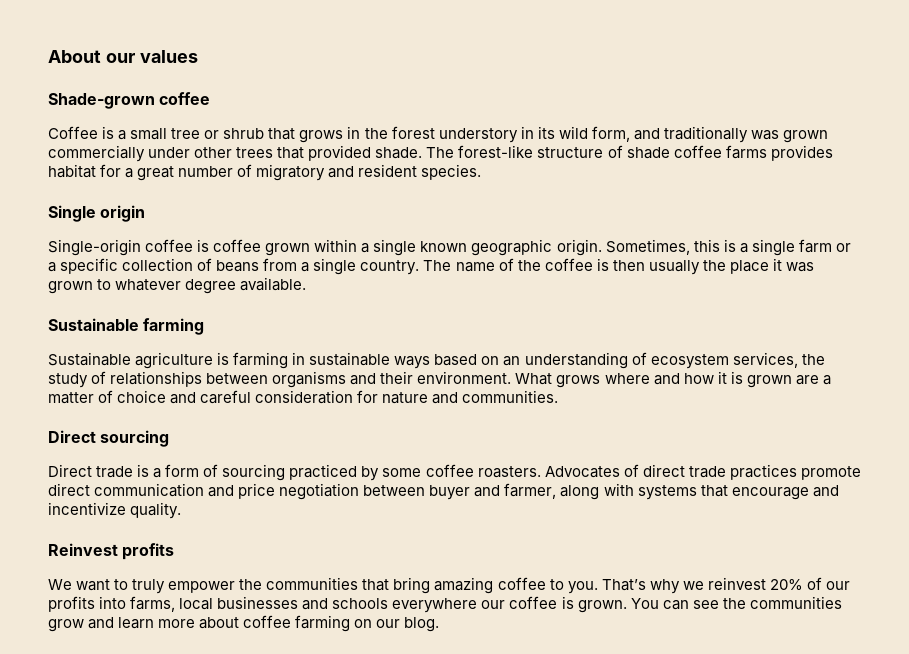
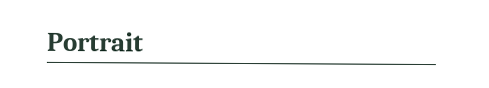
[48,50,198,63] [48,92,211,109] [48,126,828,143] [48,145,833,162] [48,164,482,181] [48,205,146,222] [48,239,851,256] [48,258,814,275] [48,277,307,294] [48,318,205,335] [48,352,825,369] [48,371,831,388] [48,390,559,404] [48,430,170,447] [48,464,861,481] [48,483,839,500] [48,502,182,519] [48,543,175,560] [48,577,850,594] [48,596,842,613] [48,615,440,632] About our values // Shade-grown coffee // Coffee is a small tree or shrub that grows in the forest understory in its wild form, and traditionally was grown commercially under other trees that provided shade. The forest-like structure of shade coffee farms provides habitat for a great number of migratory and resident species. // Single origin // Single-origin coffee is coffee grown within a single known geographic origin. Sometimes, this is a single farm or a specific collection of beans from a single country. The name of the coffee is then usually the place it was grown to whatever degree available. // Sustainable farming // Sustainable agriculture is farming in sustainable ways based on an understanding of ecosystem services, the study of relationships between organisms and their environment. What grows where and how it is grown are a matter of choice and careful consideration for nature and communities. // Direct sourcing // Direct trade is a form of sourcing practiced by some coffee roasters. Advocates of direct trade practices promote direct communication and price negotiation between buyer and farmer, along with systems that encourage and incentivize quality. // Reinvest profits // We want to truly empower the communities that bring amazing coffee to you. That’s why we reinvest 20% of our profits into farms, local businesses and schools everywhere our coffee is grown. You can see the communities grow and learn more about coffee farming on our blog. -> [46,31,144,52] Portrait

